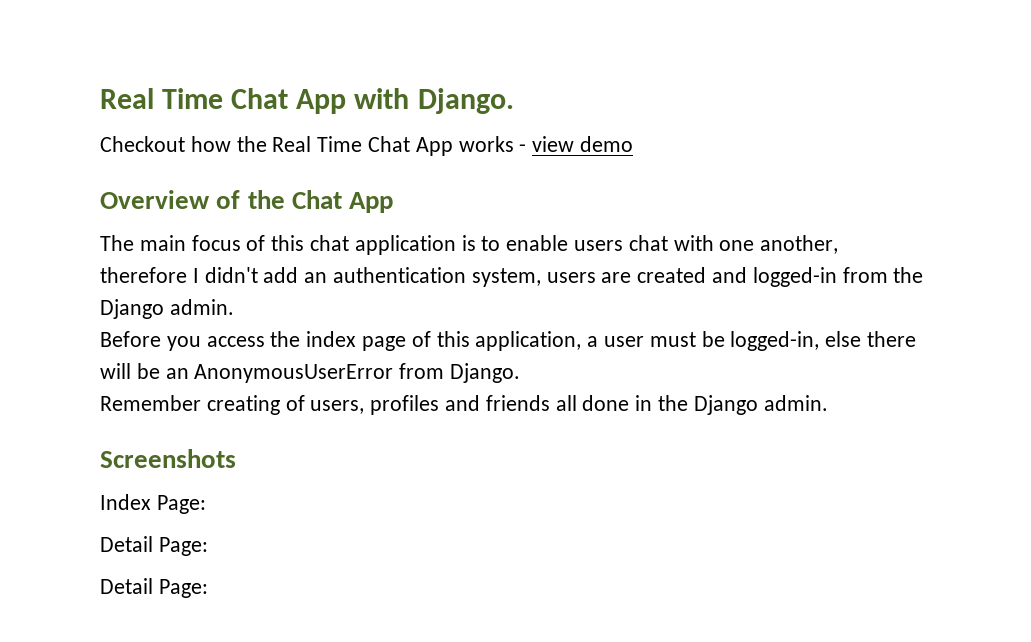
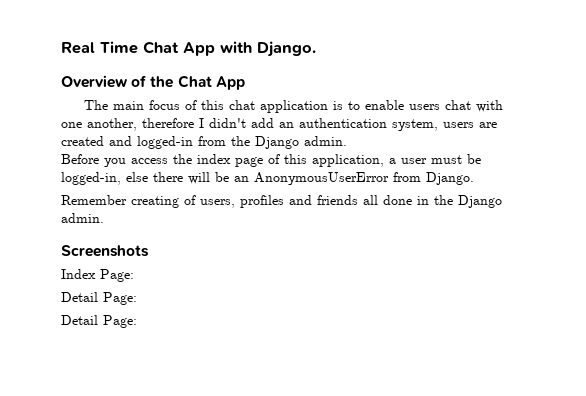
[100,136,634,156] // Checkout how the Real Time Chat App works - view demo -> (316, 49) none

